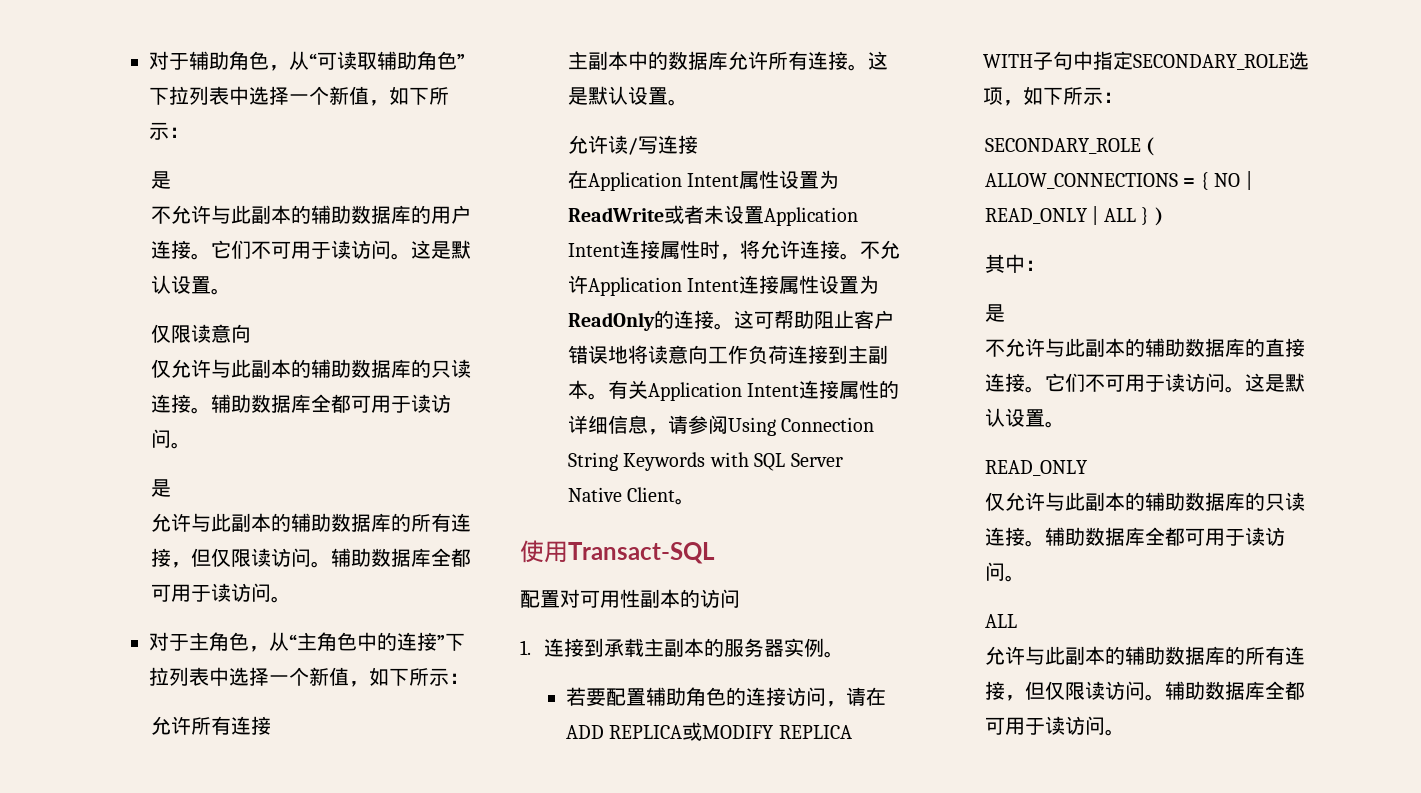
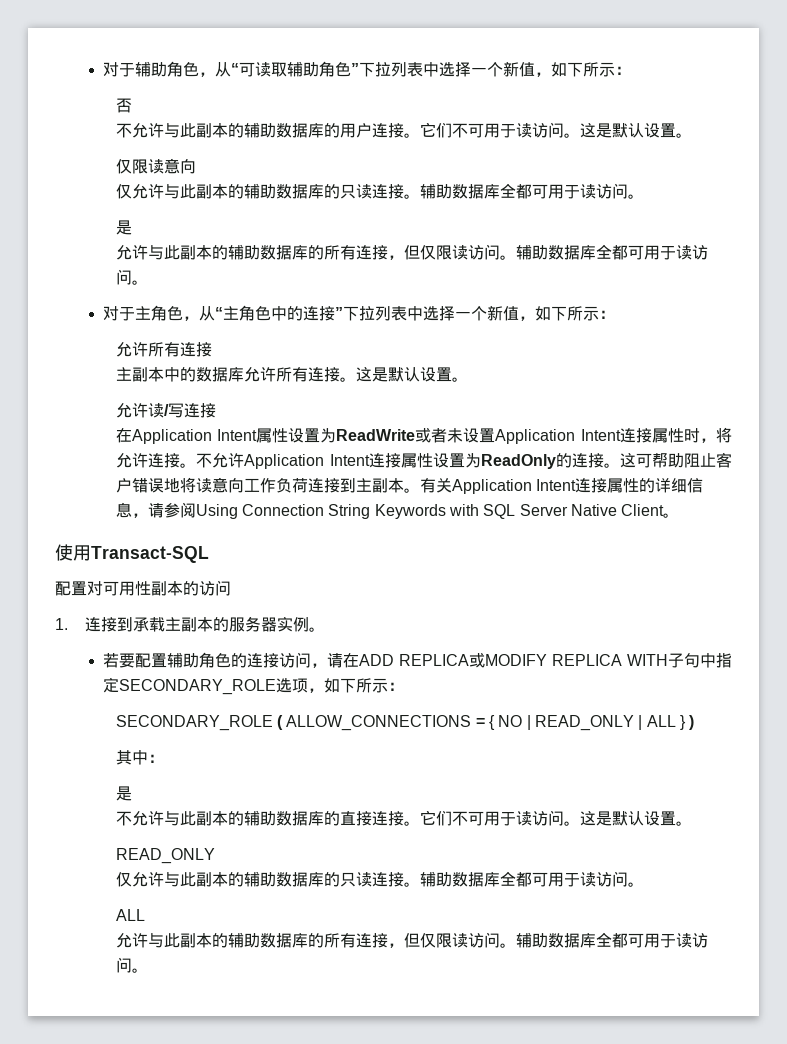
[151,171,172,189] 是 -> [115,98,132,113] 否

